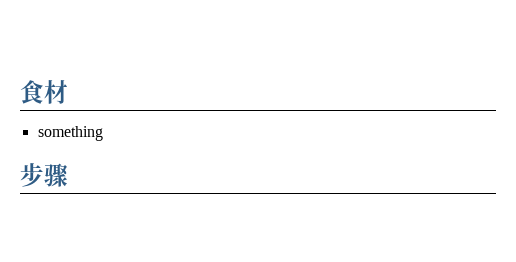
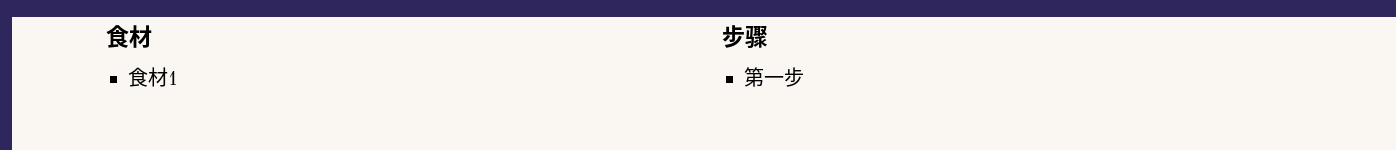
[37,126,103,141] something -> [128,67,178,87] 食材1
(68, 175) none -> [744,67,804,87] // 第一步

